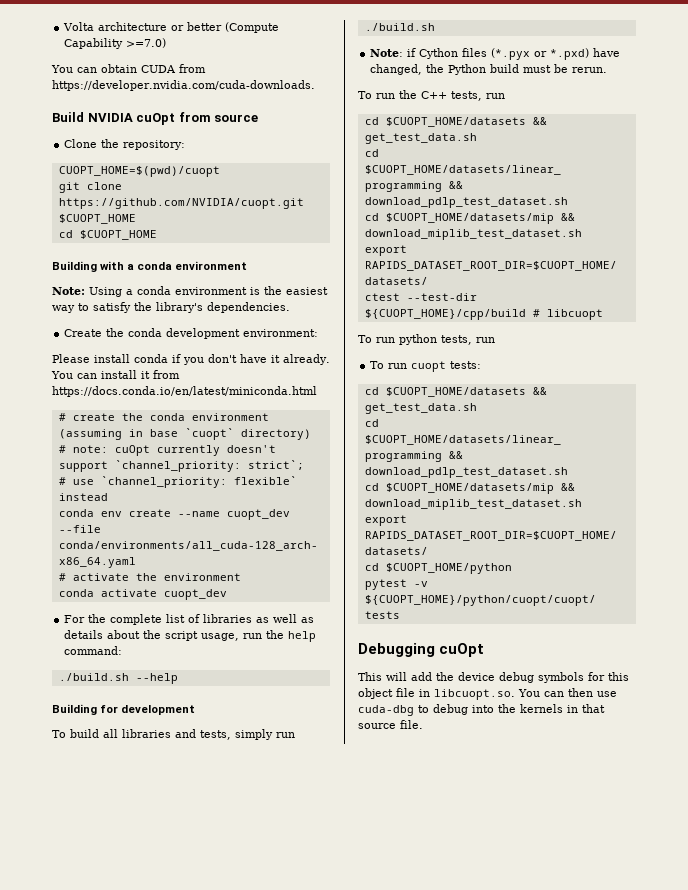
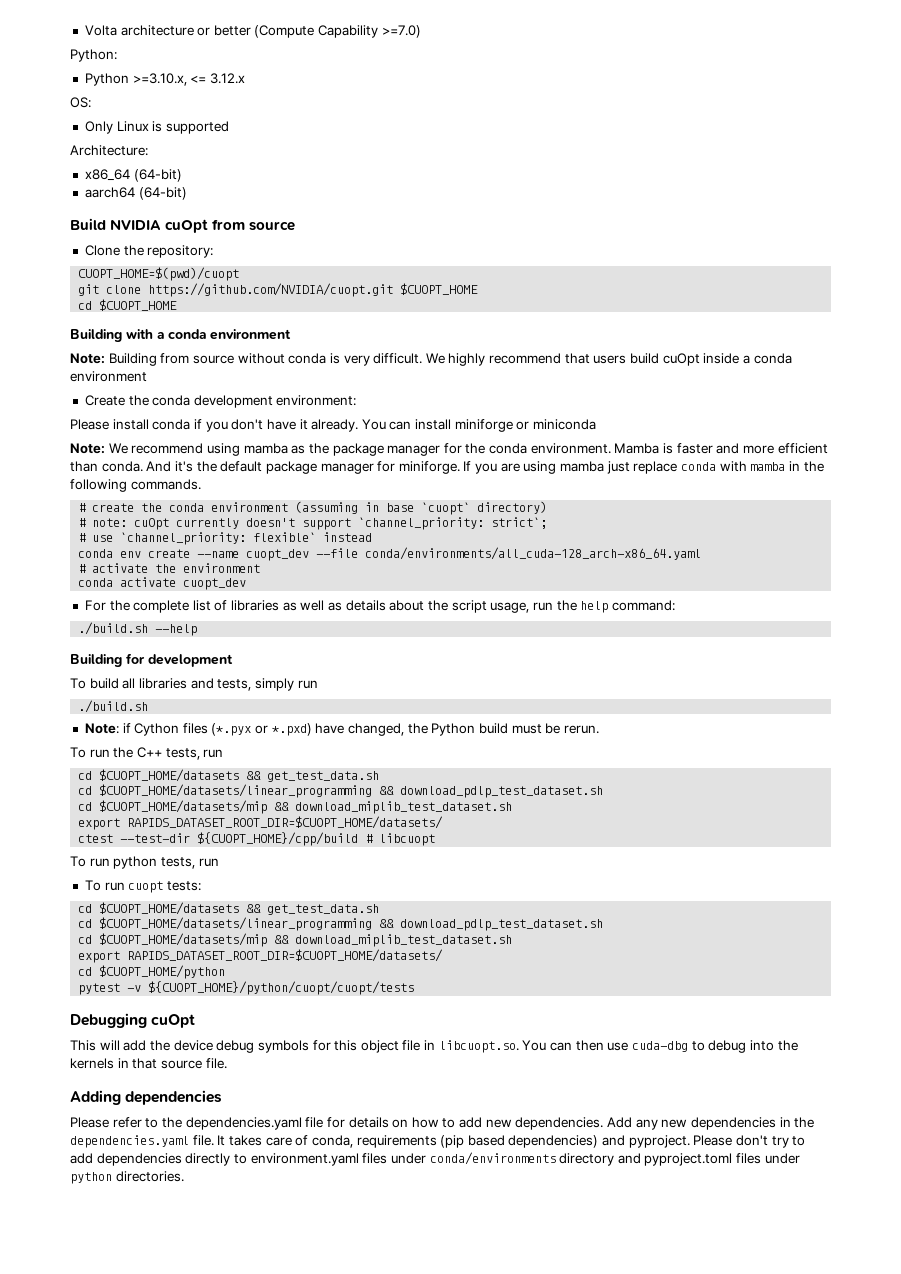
[51,64,206,73] [52,80,315,91] You can obtain CUDA from https://developer.nvidia.com/cuda-downloads. -> [70,49,117,62] [84,73,245,86] [70,97,91,108] [84,121,229,134] [70,145,148,156] [84,169,182,182] [84,187,187,200] Python: // Python >=3.10.x, <= 3.12.x // OS: // Only Linux is supported // Architecture: // x86_64 (64-bit) // aarch64 (64-bit)
[89,286,328,297] [52,302,290,313] Using a conda environment is the easiest way to satisfy the library's dependencies. -> [108,353,792,366] [70,371,147,382] Building from source without conda is very difficult. We highly recommend that users build cuOpt inside a conda environment
[141,370,180,379] [52,386,317,397] it from https://docs.conda.io/en/latest/miniconda.html -> [454,419,597,432] [70,443,828,456] [70,461,824,474] [70,479,201,492] miniforge or miniconda // Note: We recommend using mamba as the package manager for the conda environment. Mamba is faster and more efficient than conda. And it's the default package manager for miniforge. If you are using mamba just replace conda with mamba in the following commands.
(423, 724) none -> [70,1090,223,1105] [70,1117,815,1130] [70,1135,806,1148] [70,1152,800,1166] [70,1171,184,1184] // Adding dependencies // Please refer to the dependencies.yaml file for details on how to add new dependencies. Add any new dependencies in the dependencies.yaml file. It takes care of conda, requirements (pip based dependencies) and pyproject. Please don't try to add dependencies directly to environment.yaml files under conda/environments directory and pyproject.toml files under python directories.

